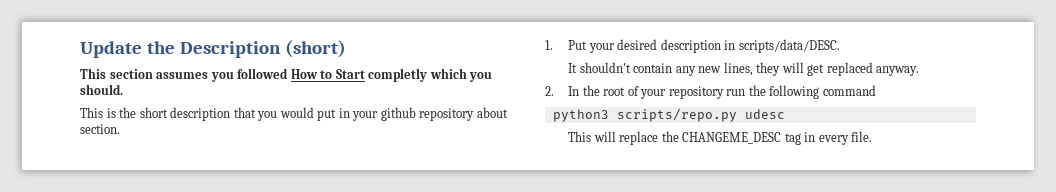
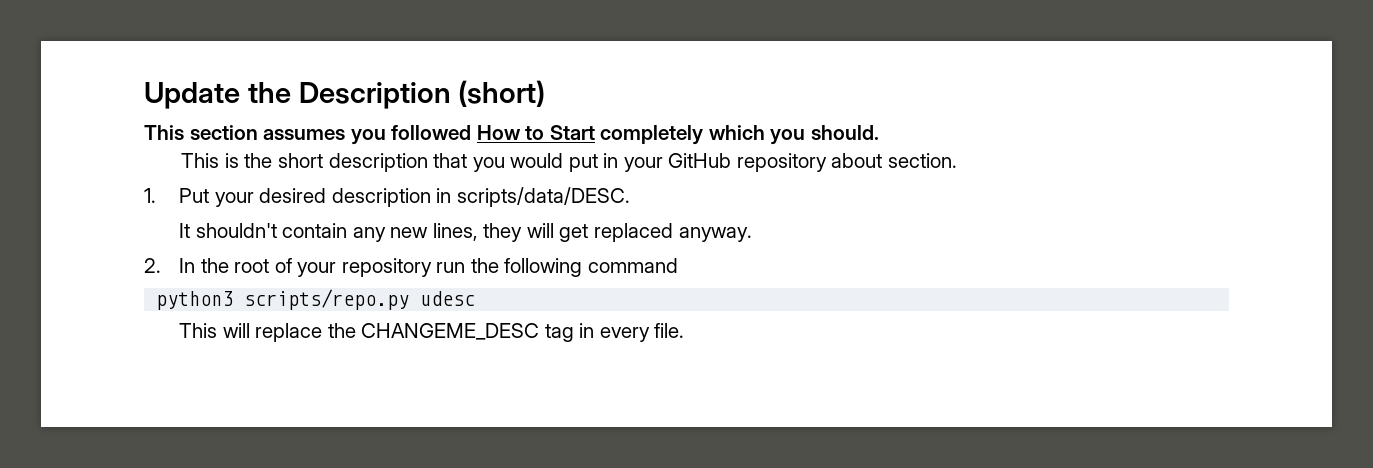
[368,68,428,82] completly -> [600,125,704,145] completely
[380,107,416,121] github -> [668,153,732,168] GitHub

